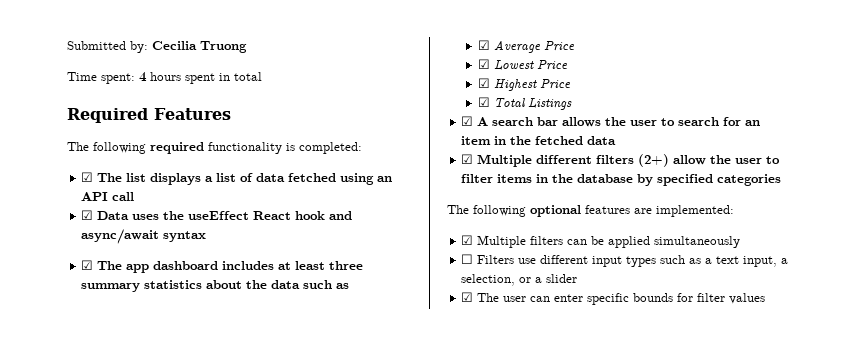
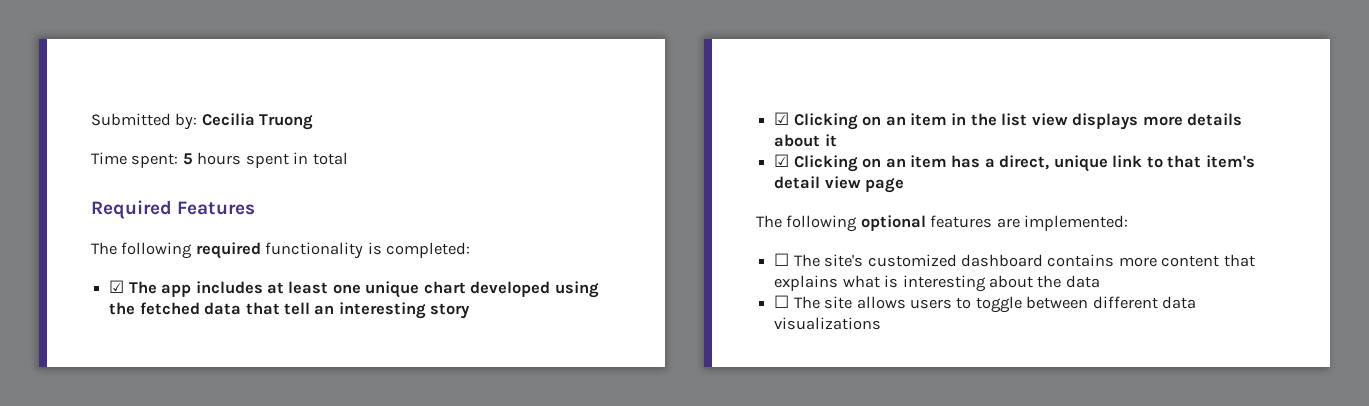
[139,72,147,82] 4 -> [182,153,193,165] 5
[81,172,393,185] [81,192,135,201] [81,210,353,220] [81,229,207,244] // ☑ The list displays a list of data fetched using an API call // ☑ Data uses the useEffect React hook and async/await syntax -> (471, 250) none
[153,261,219,270] dashboard -> (192, 290) none
[329,261,364,270] [81,280,350,292] [478,40,576,53] [478,59,569,71] [478,78,572,91] [478,97,573,110] [461,116,761,127] [461,136,617,145] [461,154,781,167] [461,174,782,186] three summary statistics about the data such as // ☑ Average Price // ☑ Lowest Price // ☑ Highest Price // ☑ Total Listings // ☑ A search bar allows the user to search for an item in the fetched data // ☑ Multiple different filters (2+) allow the user to filter items in the database by specified categories -> [332,281,599,298] [109,302,471,319] [774,112,1243,130] [774,134,837,147] [774,154,1255,172] [774,176,905,193] one unique chart developed using the fetched data that tell an interesting story // ☑ Clicking on an item in the list view displays more details about it // ☑ Clicking on an item has a direct, unique link to that item's detail view page
[461,235,741,248] [461,254,789,267] [461,274,578,286] [461,292,766,305] ☑ Multiple filters can be applied simultaneously // ☐ Filters use different input types such as a text input, a selection, or a slider // ☑ The user can enter specific bounds for filter values -> [774,253,1255,267] [774,275,1100,292] [774,295,1197,313] [774,317,882,330] ☐ The site's customized dashboard contains more content that explains what is interesting about the data // ☐ The site allows users to toggle between different data visualizations

